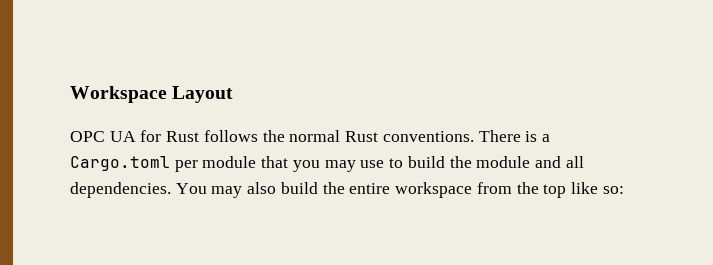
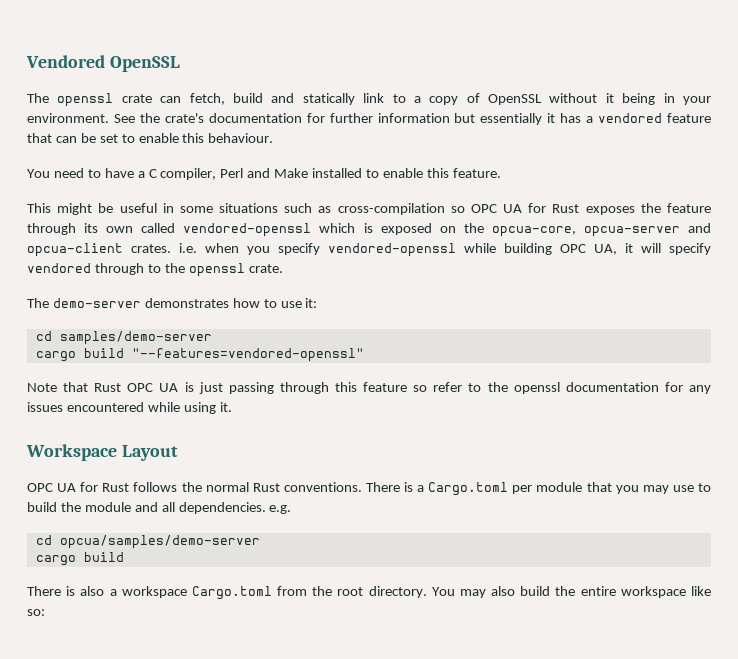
(70, 94) none -> [26,55,180,72] [27,93,712,107] [27,113,712,125] [27,133,274,143] [27,168,501,180] [27,203,711,215] [27,223,711,237] [27,243,711,257] [27,263,283,277] [27,298,318,308] [35,331,212,345] [35,348,364,362] [27,382,711,394] [27,402,232,414] Vendored OpenSSL // The openssl crate can fetch, build and statically link to a copy of OpenSSL without it being in your environment. See the crate's documentation for further information but essentially it has a vendored feature that can be set to enable this behaviour. // You need to have a C compiler, Perl and Make installed to enable this feature. // This might be useful in some situations such as cross-compilation so OPC UA for Rust exposes the feature through its own called vendored-openssl which is exposed on the opcua-core, opcua-server and opcua-client crates. i.e. when you specify vendored-openssl while building OPC UA, it will specify vendored through to the openssl crate. // The demo-server demonstrates how to use it: // cd samples/demo-server // cargo build "--features=vendored-openssl" // Note that Rust OPC UA is just passing through this feature so refer to the openssl documentation for any issues encountered while using it. //
(171, 190) none -> [269,505,292,514] [35,535,260,549] [35,552,124,566] [27,586,427,600] e.g. // cd opcua/samples/demo-server // cargo build // There is also a workspace Cargo.toml from the root directory.
[476,182,567,198] from the top -> (686, 592) none

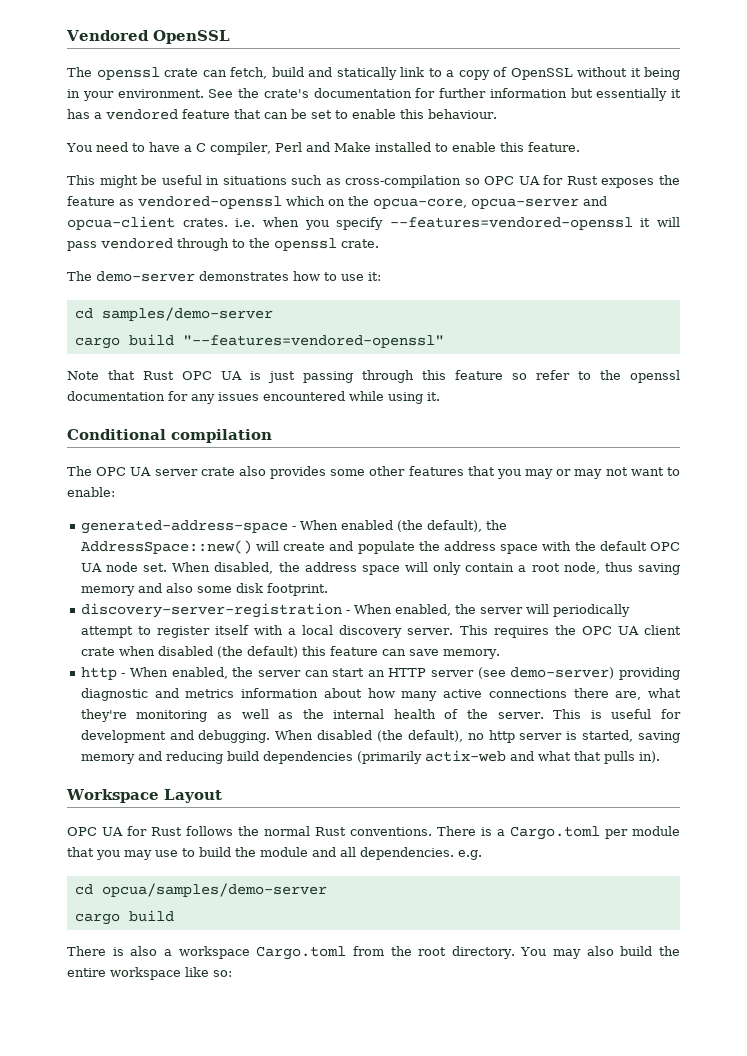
[179,206,213,213] some -> (220, 180) none
[27,223,432,237] through its own called vendored-openssl which is exposed -> [119,196,325,209] as vendored-openssl which
[328,243,617,257] vendored-openssl while building OPC UA, -> [389,217,633,230] --features=vendored-openssl
[669,243,711,255] specify -> [67,241,97,251] pass
(232, 407) none -> [67,429,272,443] [67,466,680,479] [67,487,115,497] [80,520,507,534] [80,540,680,554] [80,562,680,575] [80,583,328,596] [80,603,630,618] [80,625,681,638] [80,646,500,659] [80,667,680,680] [80,688,681,701] [80,709,682,722] [80,730,680,743] [80,750,660,764] // Conditional compilation // The OPC UA server crate also provides some other features that you may or may not want to enable: // generated-address-space - When enabled (the default), the AddressSpace::new() will create and populate the address space with the default OPC UA node set. When disabled, the address space will only contain a root node, thus saving memory and also some disk footprint. // discovery-server-registration - When enabled, the server will periodically attempt to register itself with a local discovery server. This requires the OPC UA client crate when disabled (the default) this feature can save memory. // http - When enabled, the server can start an HTTP server (see demo-server) providing diagnostic and metrics information about how many active connections there are, what they're monitoring as well as the internal health of the server. This is useful for development and debugging. When disabled (the default), no http server is started, saving memory and reducing build dependencies (primarily actix-web and what that pulls in).

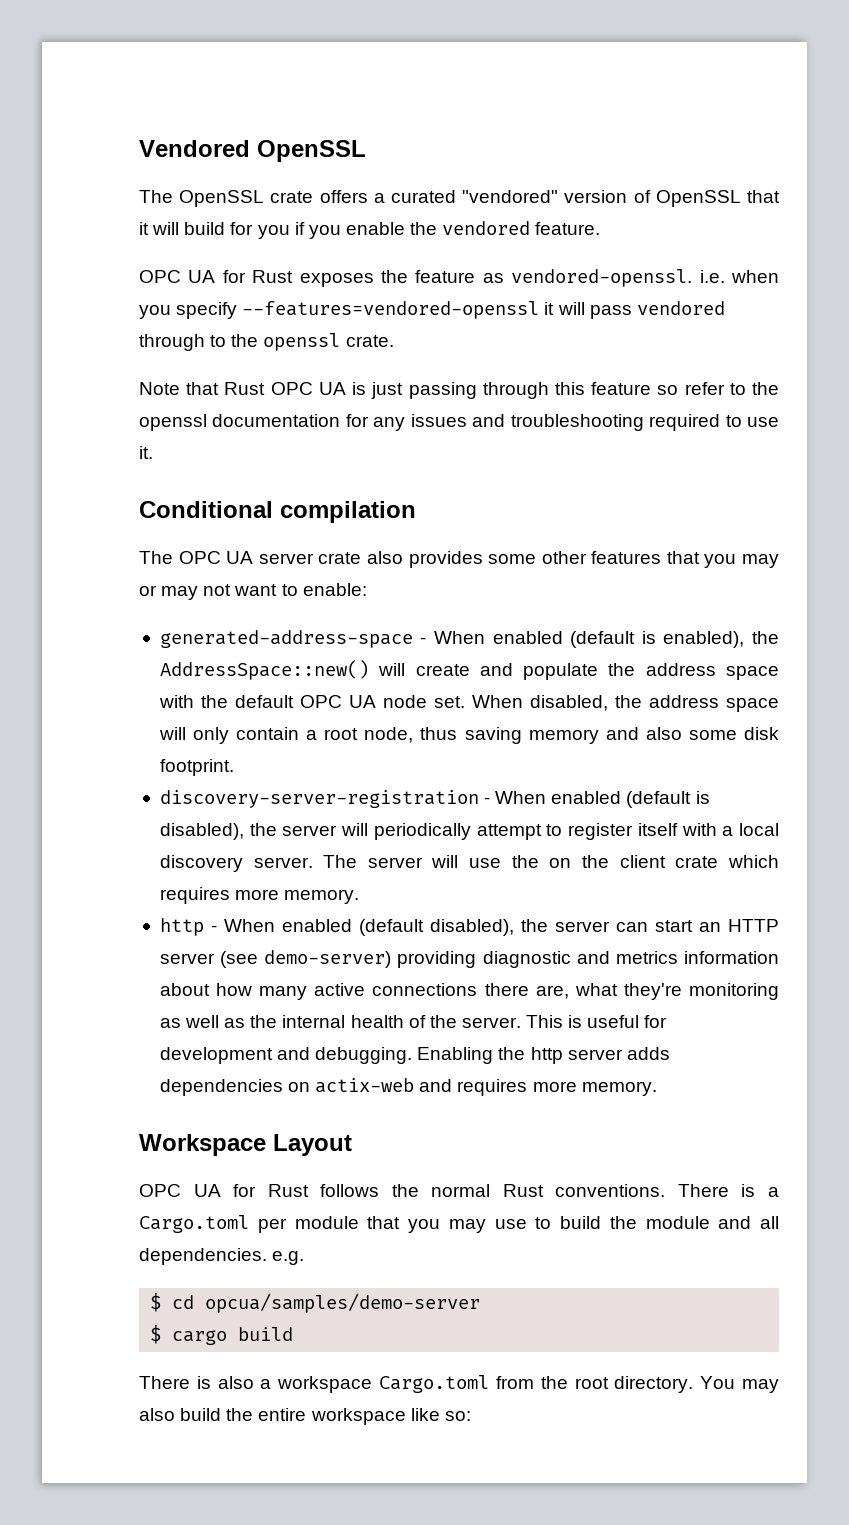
[96,67,680,80] [67,88,681,101] [67,109,497,120] [66,142,580,155] [67,175,480,188] openssl crate can fetch, build and statically link to a copy of OpenSSL without it being in your environment. See the crate's documentation for further information but essentially it has a vendored feature that can be set to enable this behaviour. // You need to have a C compiler, Perl and Make installed to enable this feature. // This might be useful in situations such as cross-compilation so -> [179,190,781,207] [139,221,601,239] OpenSSL crate offers a curated "vendored" version of OpenSSL that it will build for you if you enable the vendored feature. //
[138,196,607,209] [67,216,228,230] vendored-openssl which on the opcua-core, opcua-server and opcua-client crates. -> [511,269,693,287] vendored-openssl.
[67,271,381,282] [74,307,273,321] [74,334,444,349] // The demo-server demonstrates how to use it: // cd samples/demo-server // cargo build "--features=vendored-openssl" -> (394, 341) none
[263,391,423,404] encountered while using -> [472,414,780,431] and troubleshooting required to use
[396,520,482,532] (the default), -> [570,631,745,648] (default is enabled),
[394,604,451,616] enabled, -> [551,791,710,808] [159,823,244,840] enabled (default is disabled),
[459,625,681,638] [80,646,439,658] This requires the OPC UA client crate when disabled (the default) this feature can save -> [323,855,779,868] [159,887,280,904] The server will use the on the client crate which requires more
[171,667,228,679] enabled, -> [281,919,514,936] enabled (default disabled),
[275,730,680,743] [80,750,660,764] When disabled (the default), no http server is started, saving memory and reducing build dependencies (primarily actix-web and what that pulls in). -> [417,1047,670,1064] [159,1078,657,1096] Enabling the http server adds dependencies on actix-web and requires more memory.
(482, 855) none -> [150,1293,162,1312] $
(327, 890) none -> [150,1325,162,1344] $

